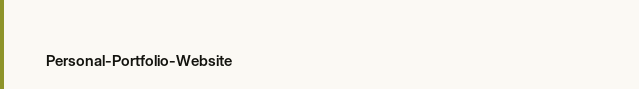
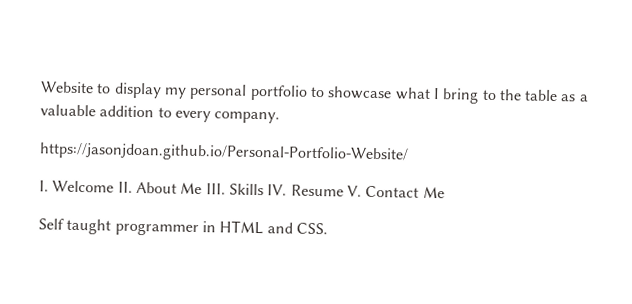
[46,55,232,66] Personal-Portfolio-Website -> [40,81,589,104] [40,104,281,124] [39,142,409,164] [39,180,445,199] [38,218,328,237] Website to display my personal portfolio to showcase what I bring to the table as a valuable addition to every company. // https://jasonjdoan.github.io/Personal-Portfolio-Website/ // I. Welcome II. About Me III. Skills IV. Resume V. Contact Me // Self taught programmer in HTML and CSS.

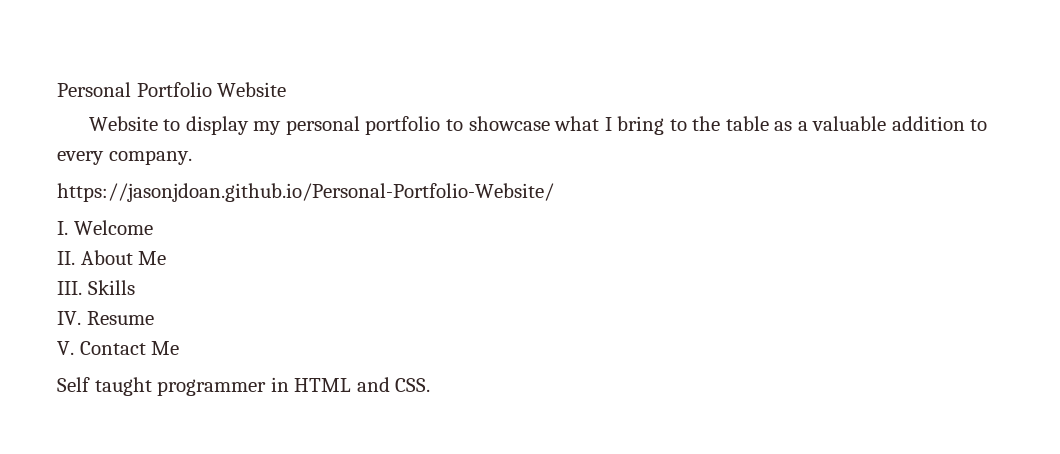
(40, 87) none -> [57,82,287,97] Personal Portfolio Website //
(115, 186) none -> (153, 227) //
(203, 188) none -> (167, 258) //
(264, 189) none -> (135, 287) //
(344, 190) none -> (154, 318) //

